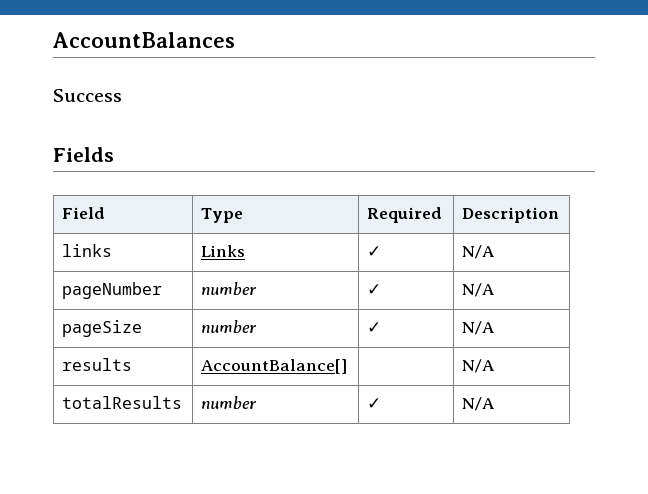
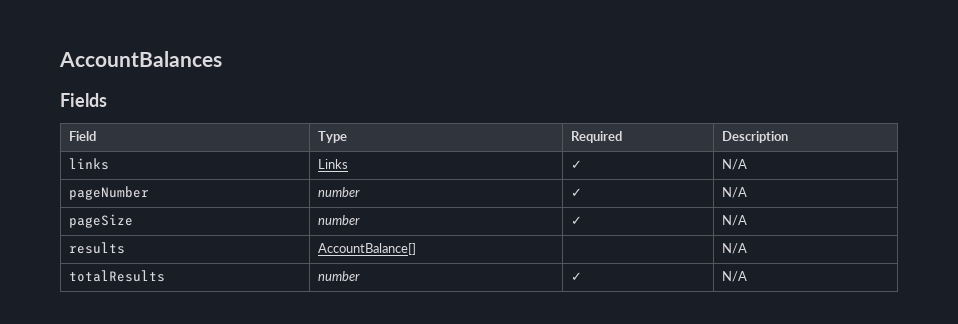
[53,89,122,102] // Success -> (222, 59) none

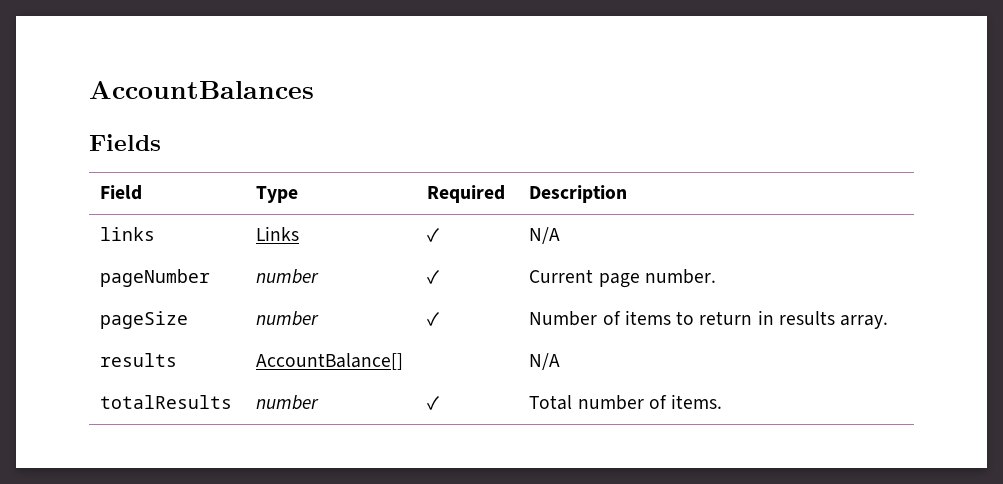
[721,187,747,198] N/A -> [529,269,716,288] Current page number.
[721,215,747,226] N/A -> [529,310,889,329] Number of items to return in results array.
[721,271,747,282] N/A -> [529,394,723,410] Total number of items.

